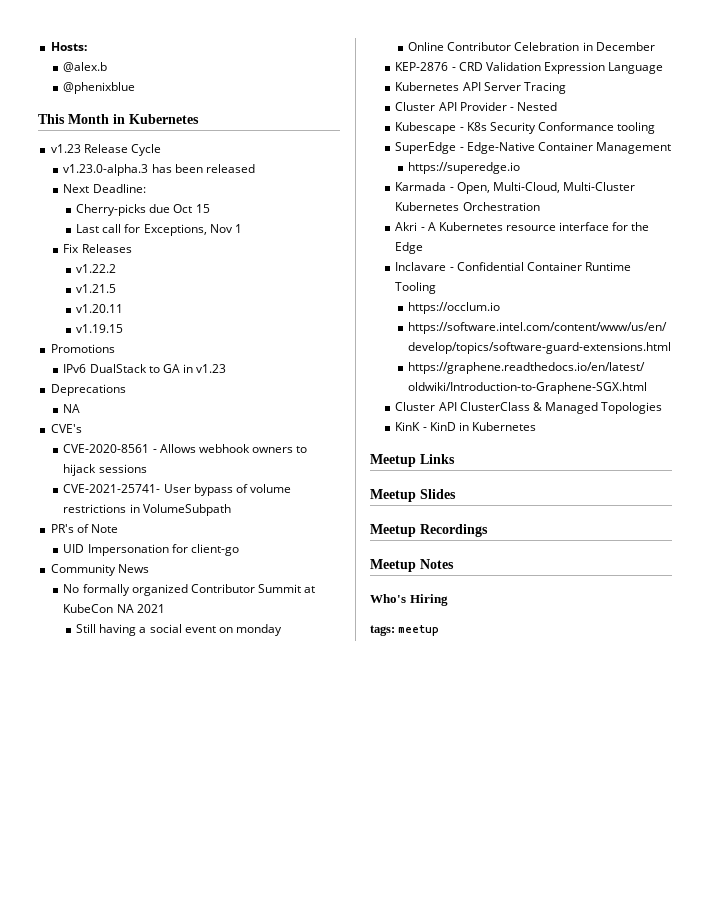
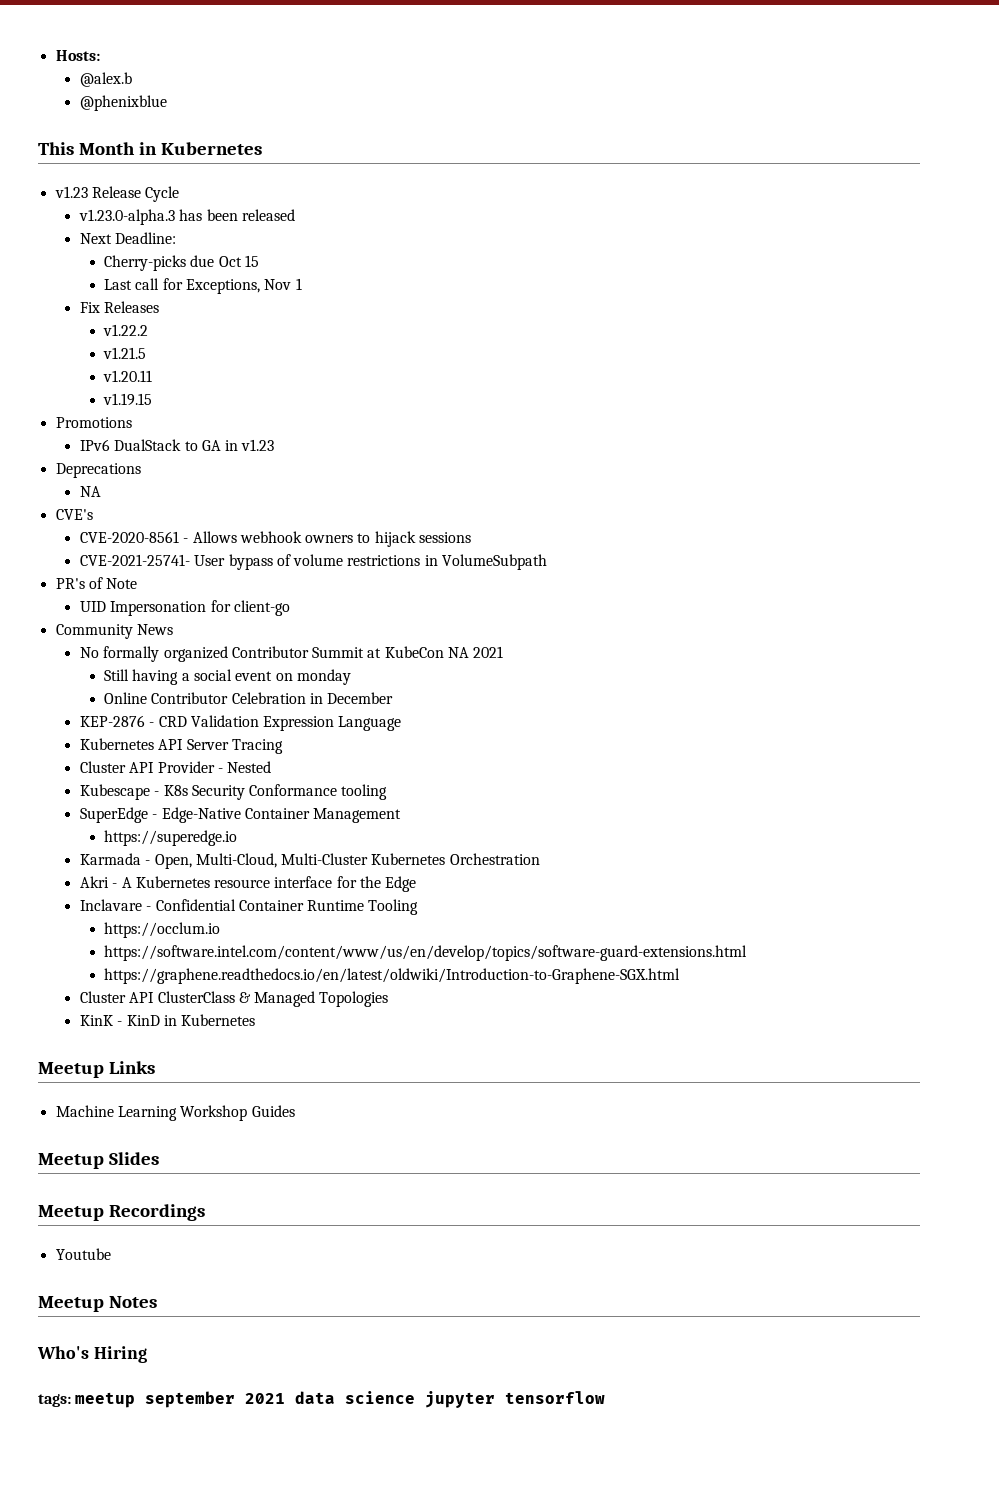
(455, 459) none -> [55,1105,295,1121] // Machine Learning Workshop Guides
(488, 530) none -> [55,1248,111,1260] // Youtube
(440, 630) none -> [145,1391,606,1408] september 2021 data science jupyter tensorflow

